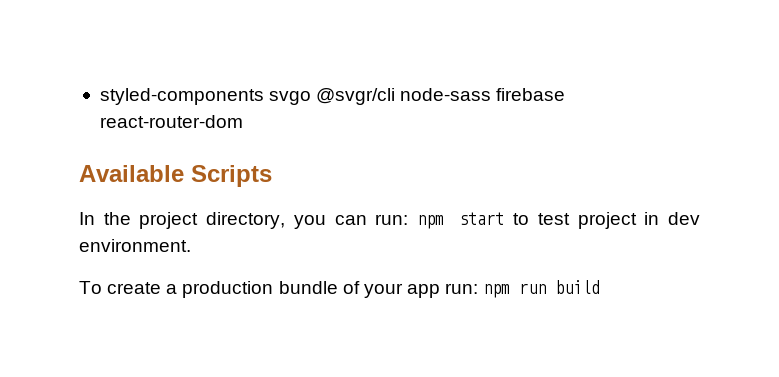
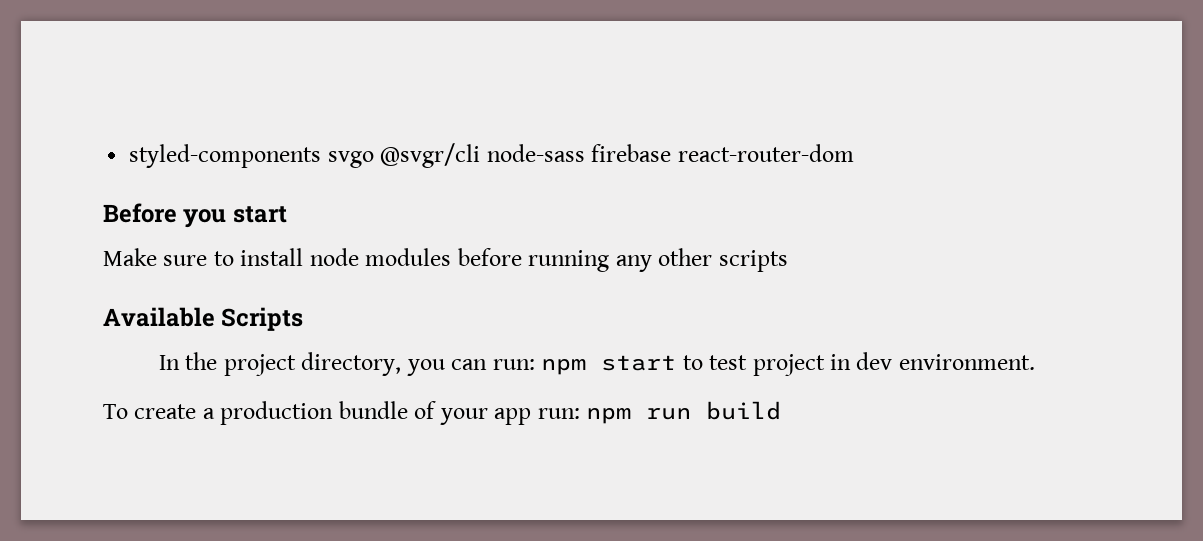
(243, 121) none -> [103,203,287,228] [103,248,788,272] // Before you start // Make sure to install node modules before running any other scripts

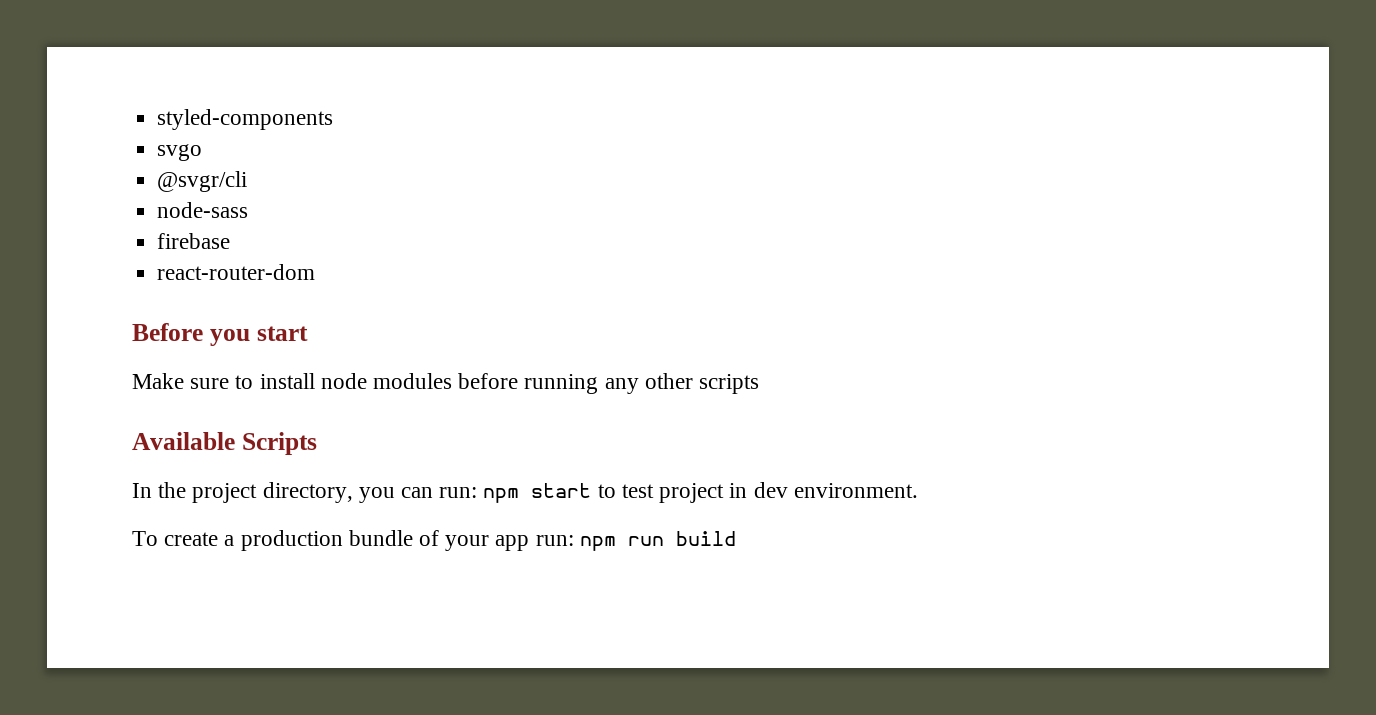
(322, 156) none -> (334, 119) //
(374, 159) none -> (203, 152) //
(481, 155) none -> (248, 181) //
(585, 153) none -> (249, 210) //
(672, 153) none -> (231, 241) //

